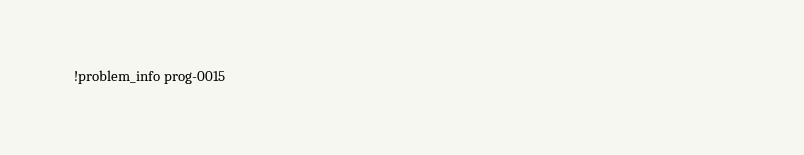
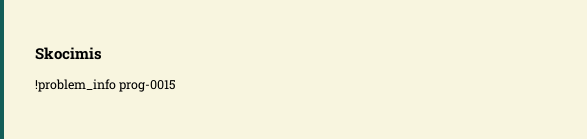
(74, 77) none -> [35,47,102,60] Skocimis //

